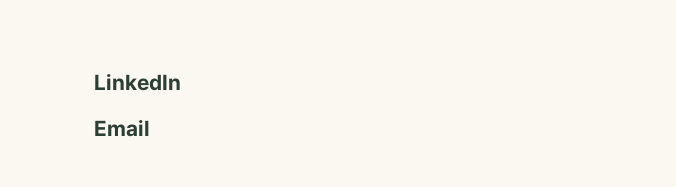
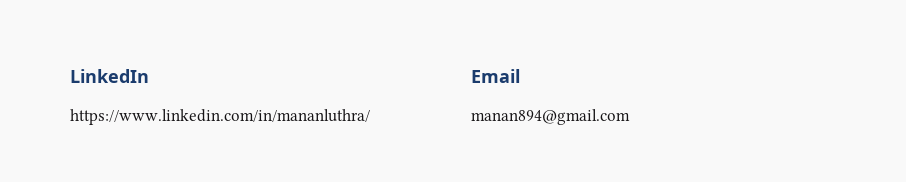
(181, 82) none -> [70,109,370,125] // https://www.linkedin.com/in/mananluthra/
(150, 128) none -> [471,109,630,125] // manan894@gmail.com

